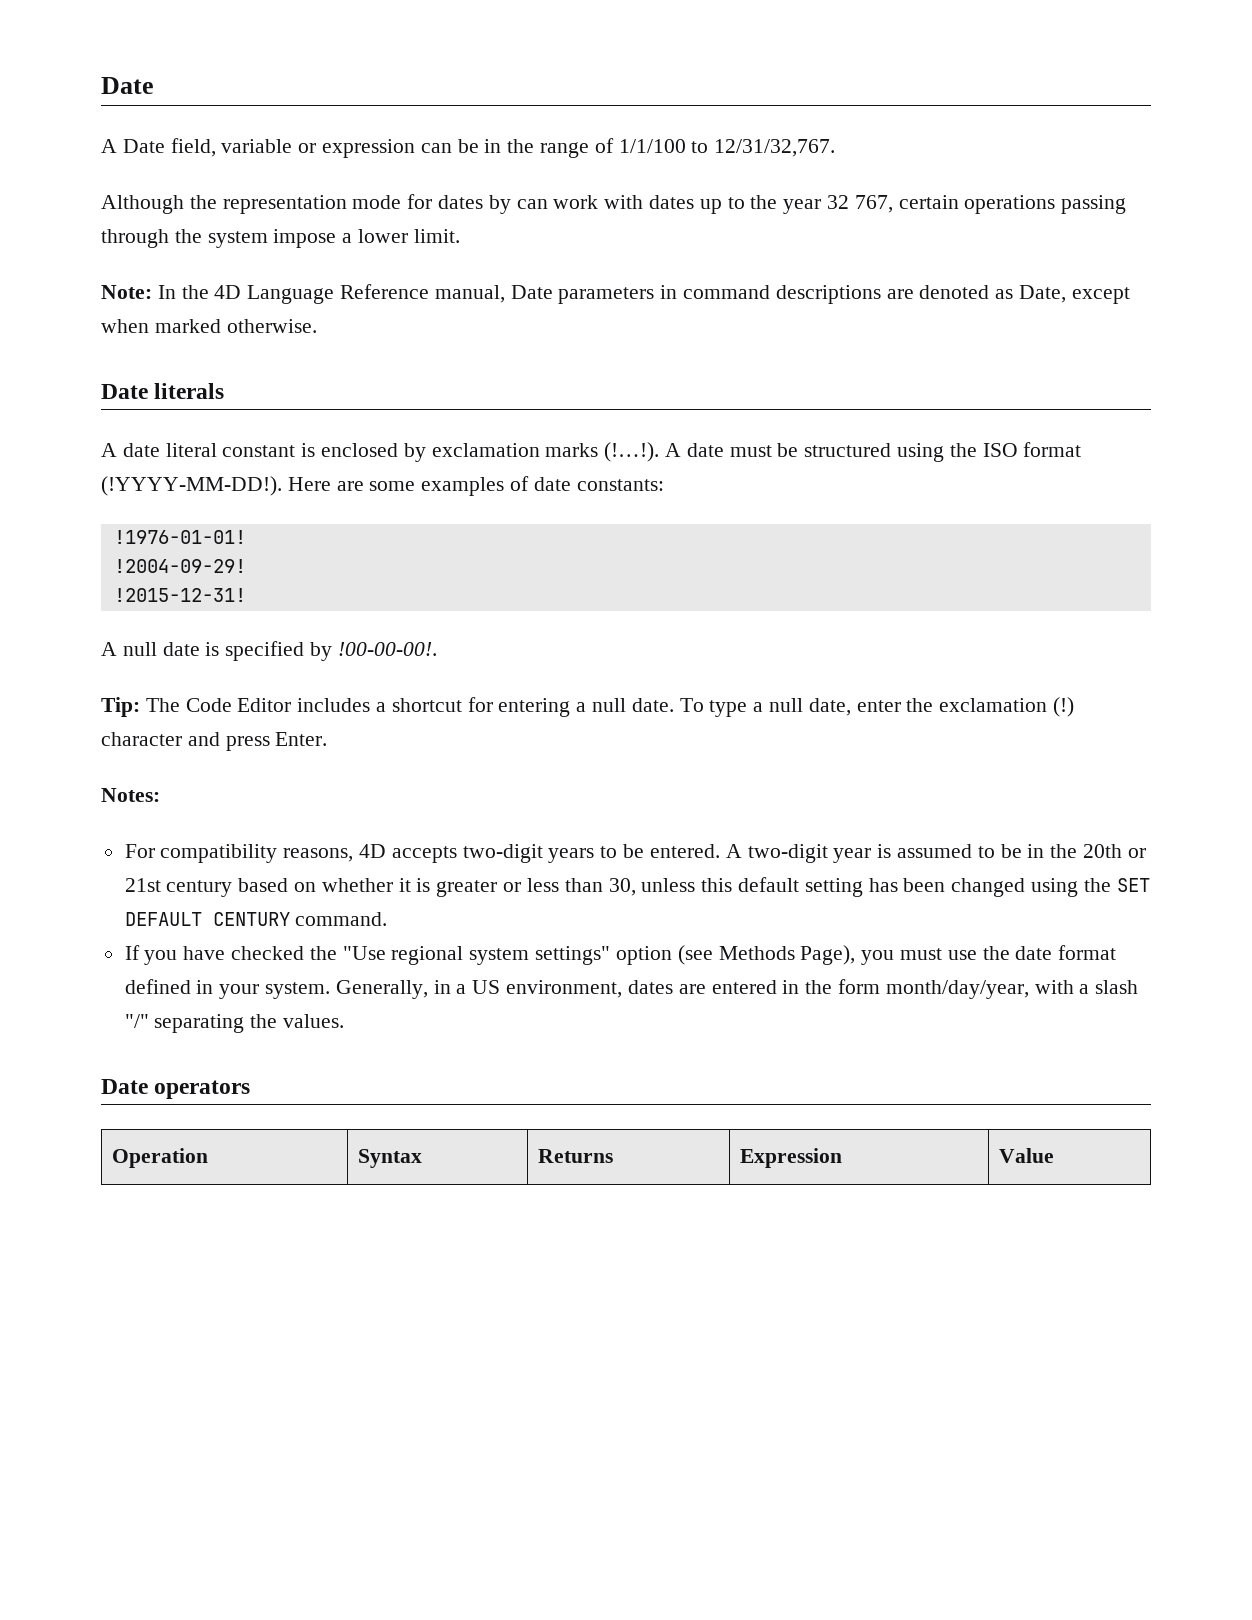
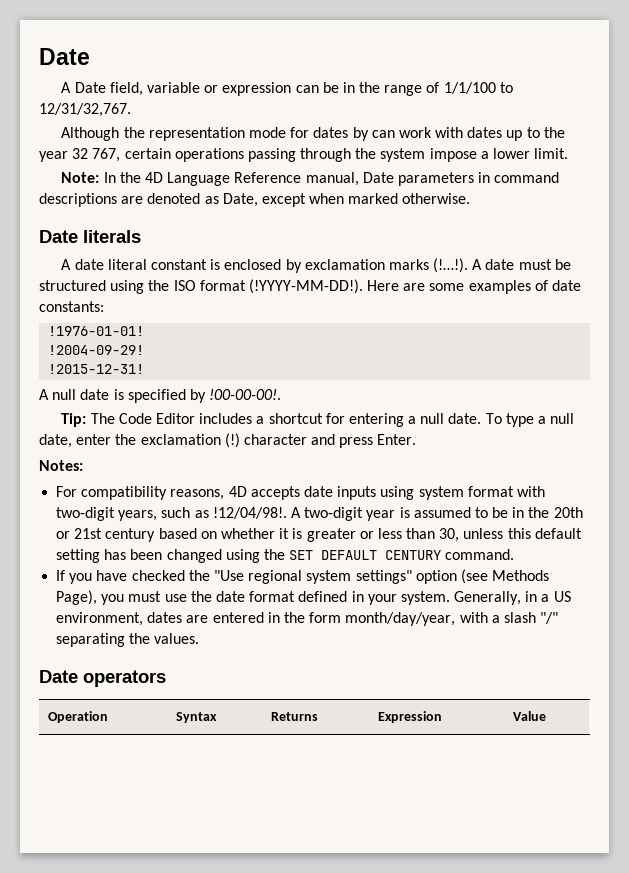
[462,844,720,863] two-digit years to be entered. -> [303,486,545,500] [56,507,287,521] date inputs using system format with two-digit years, such as !12/04/98!.

